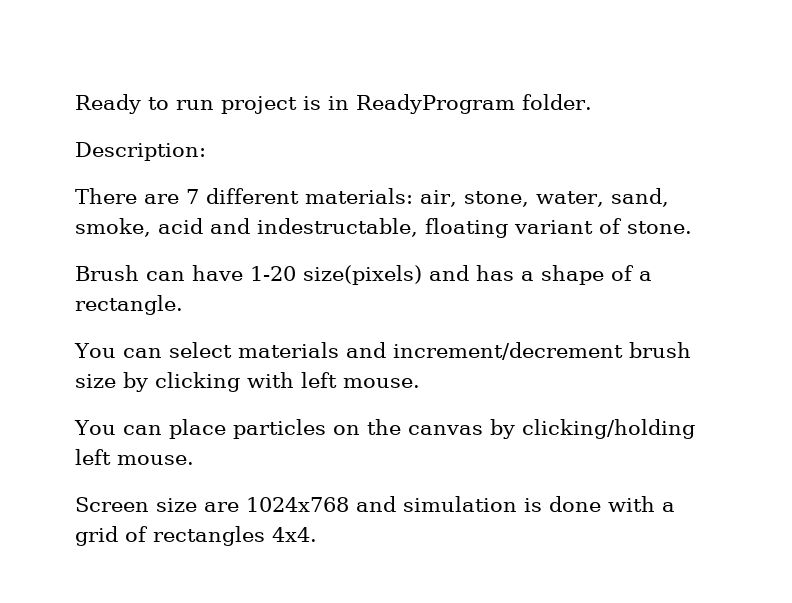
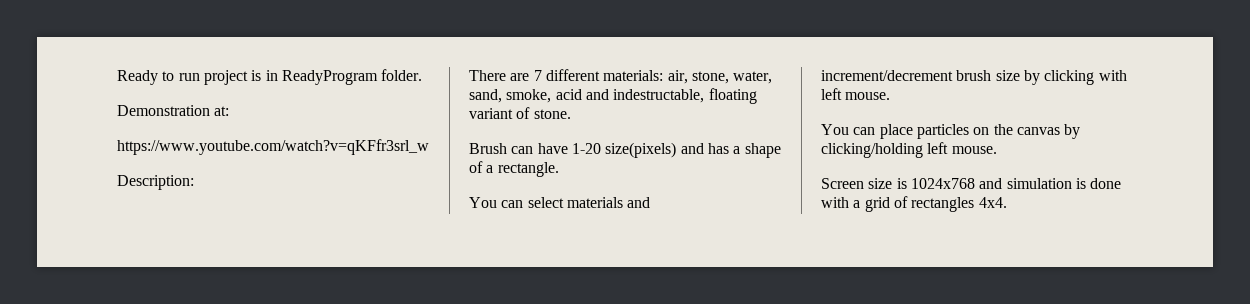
(592, 102) none -> [117,105,230,116] [117,139,429,155] // Demonstration at: // https://www.youtube.com/watch?v=qKFfr3srl_w
[204,502,239,512] are -> [896,178,907,189] is

